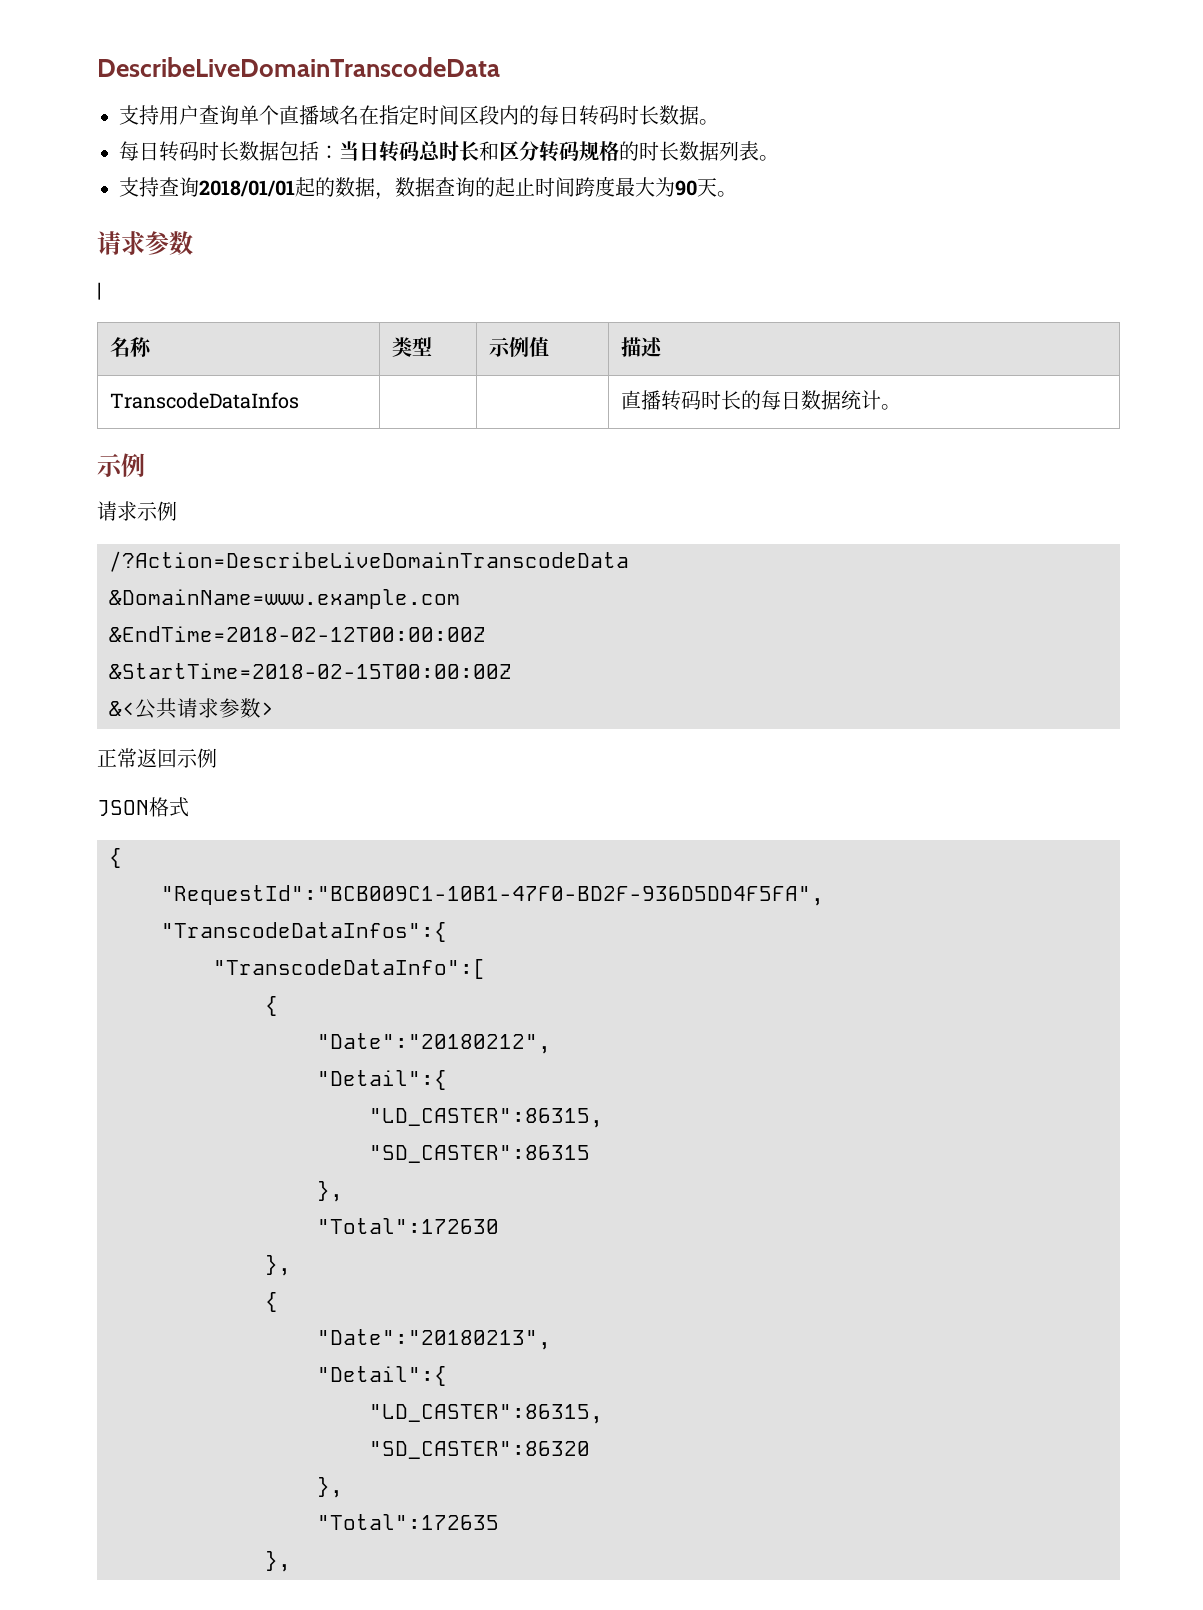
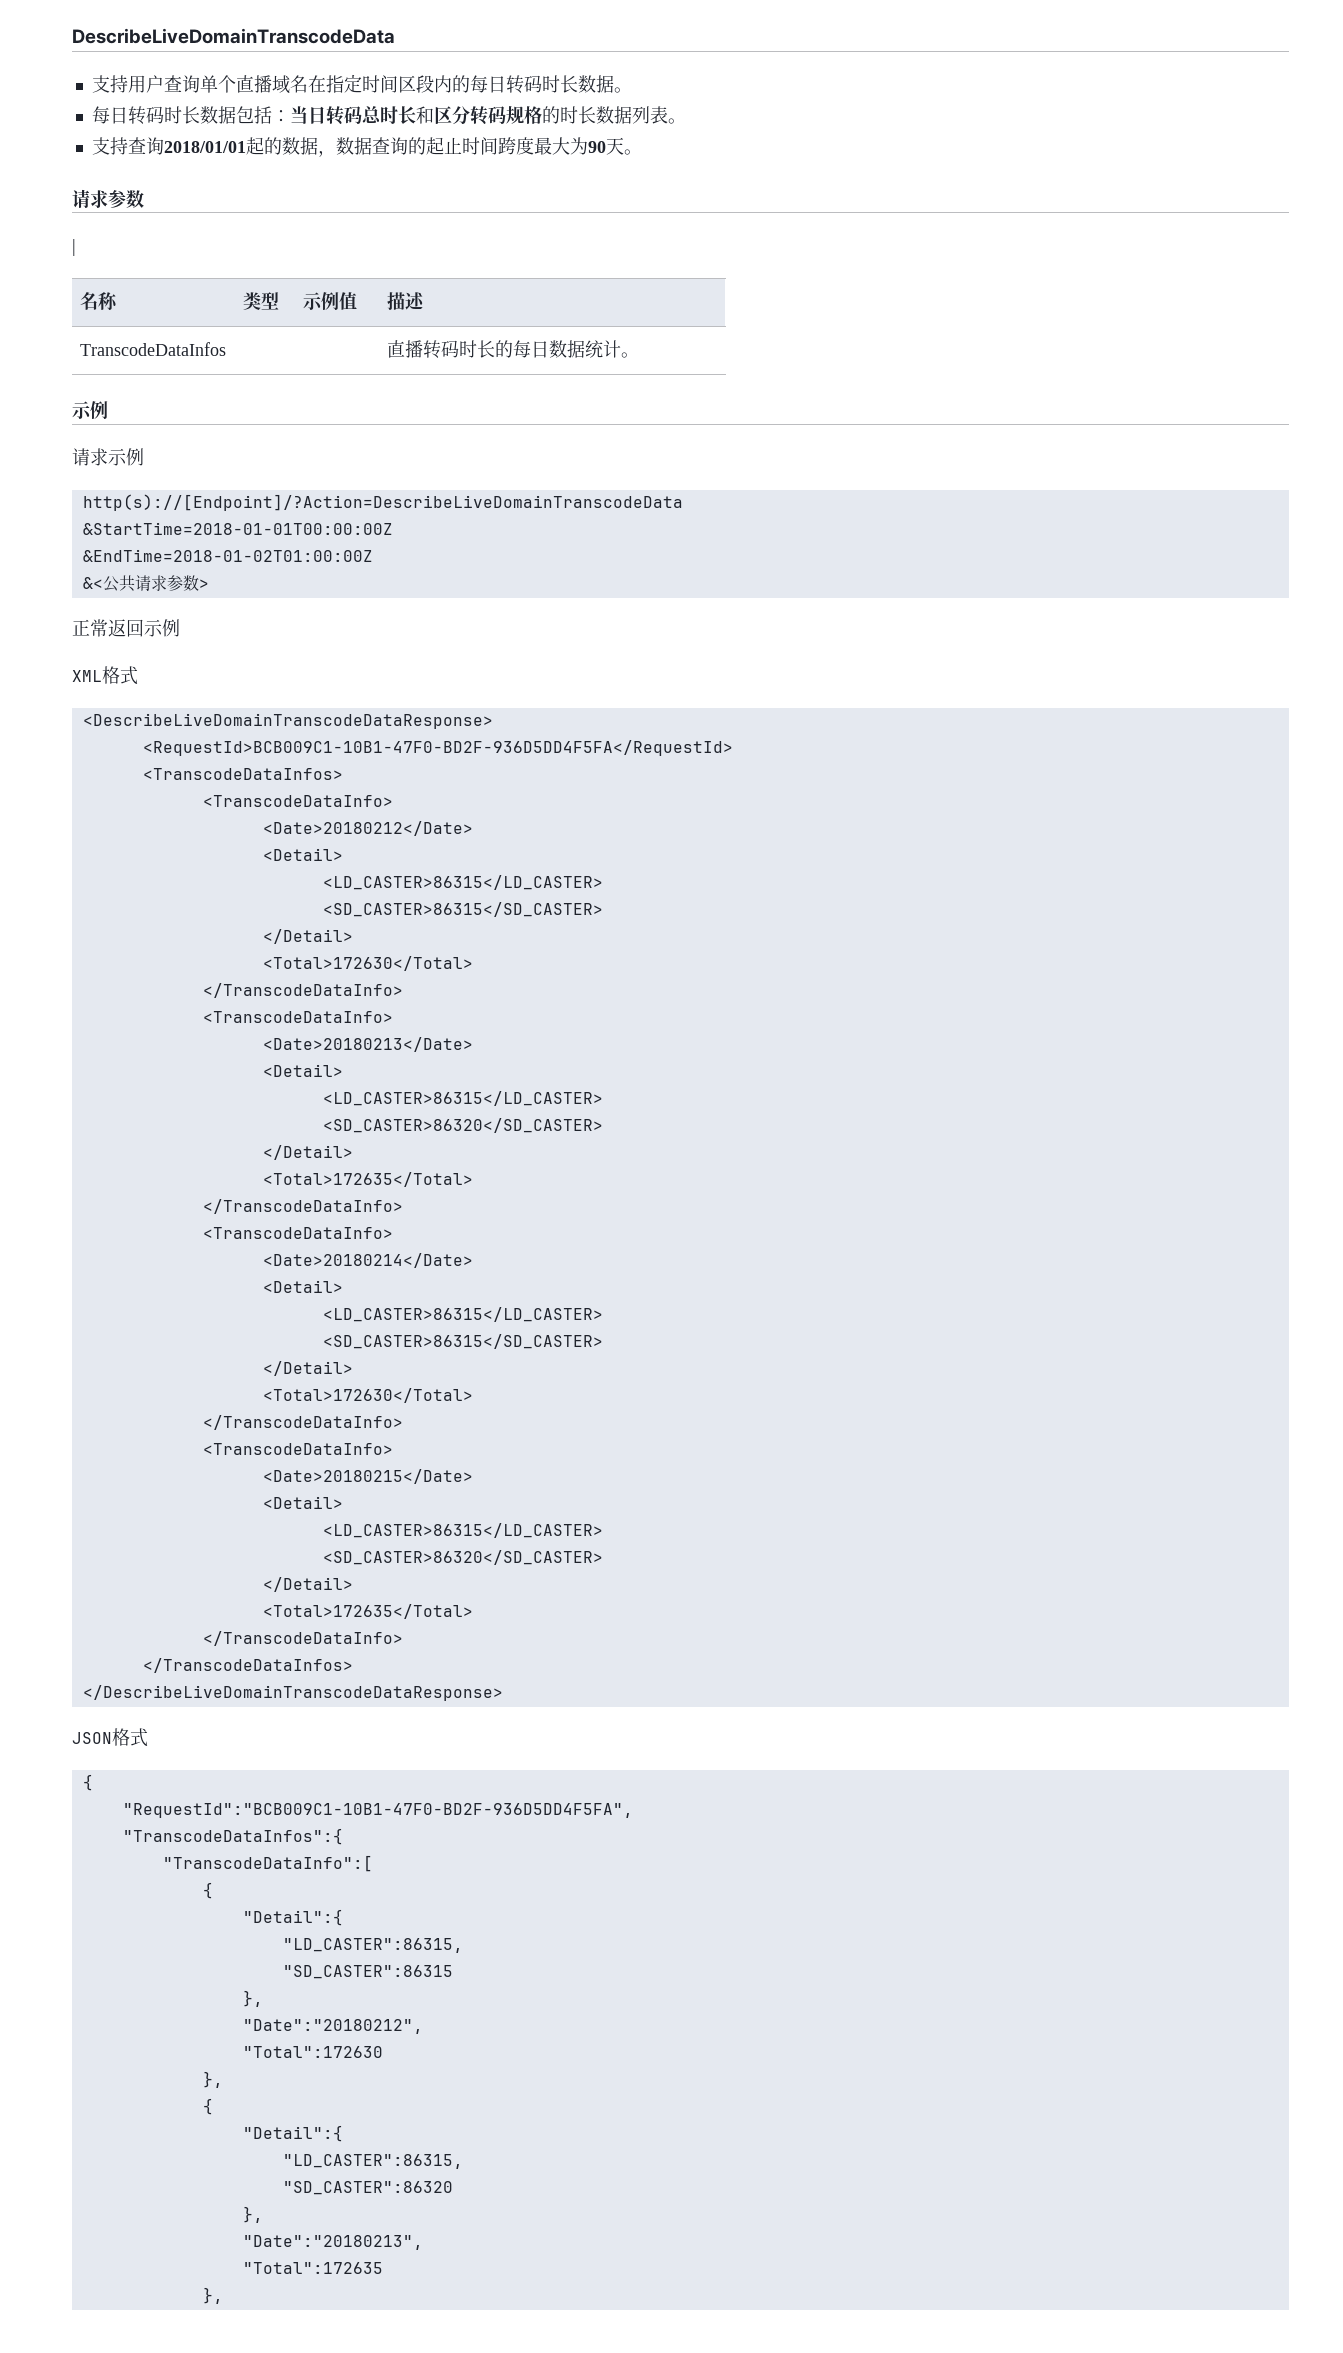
[109,551,629,572] [109,589,460,609] [109,626,486,642] [109,663,512,679] /?Action=DescribeLiveDomainTranscodeData // &DomainName=www.example.com // &EndTime=2018-02-12T00:00:00Z // &StartTime=2018-02-15T00:00:00Z -> [82,494,683,511] [82,522,393,535] [82,549,373,562] http(s)://[Endpoint]/?Action=DescribeLiveDomainTranscodeData // &StartTime=2018-01-01T00:00:00Z // &EndTime=2018-01-02T01:00:00Z
(217, 758) none -> [72,666,138,685] [82,713,493,729] [142,740,733,756] [142,768,343,780] [202,795,393,807] [262,821,473,836] [262,848,343,861] [322,875,603,890] [322,902,603,917] [262,929,353,944] [262,956,473,971] [202,983,403,998] [202,1011,393,1023] [262,1037,473,1052] [262,1064,343,1077] [322,1091,603,1106] [322,1118,603,1133] [262,1145,353,1160] [262,1172,473,1187] [202,1199,403,1214] [202,1227,393,1239] [262,1253,473,1268] [262,1280,343,1293] [322,1307,603,1322] [322,1334,603,1349] [262,1361,353,1376] [262,1388,473,1403] [202,1415,403,1430] [202,1443,393,1455] [262,1469,473,1484] [262,1496,343,1509] [322,1523,603,1538] [322,1550,603,1565] [262,1577,353,1592] [262,1604,473,1619] [202,1631,403,1646] [142,1658,353,1673] [82,1685,503,1701] // XML格式 // <DescribeLiveDomainTranscodeDataResponse> // <RequestId>BCB009C1-10B1-47F0-BD2F-936D5DD4F5FA</RequestId> // <TranscodeDataInfos> // <TranscodeDataInfo> // <Date>20180212</Date> // <Detail> // <LD_CASTER>86315</LD_CASTER> // <SD_CASTER>86315</SD_CASTER> // </Detail> // <Total>172630</Total> // </TranscodeDataInfo> // <TranscodeDataInfo> // <Date>20180213</Date> // <Detail> // <LD_CASTER>86315</LD_CASTER> // <SD_CASTER>86320</SD_CASTER> // </Detail> // <Total>172635</Total> // </TranscodeDataInfo> // <TranscodeDataInfo> // <Date>20180214</Date> // <Detail> // <LD_CASTER>86315</LD_CASTER> // <SD_CASTER>86315</SD_CASTER> // </Detail> // <Total>172630</Total> // </TranscodeDataInfo> // <TranscodeDataInfo> // <Date>20180215</Date> // <Detail> // <LD_CASTER>86315</LD_CASTER> // <SD_CASTER>86320</SD_CASTER> // </Detail> // <Total>172635</Total> // </TranscodeDataInfo> // </TranscodeDataInfos> // </DescribeLiveDomainTranscodeDataResponse>
[317,1033,551,1054] // "Date":"20180212", -> (213, 1890) none
(343, 1191) none -> [242,2019,423,2034] // "Date":"20180212",
[317,1329,551,1350] // "Date":"20180213", -> (213, 2106) none
(343, 1487) none -> [242,2235,423,2250] // "Date":"20180213",

